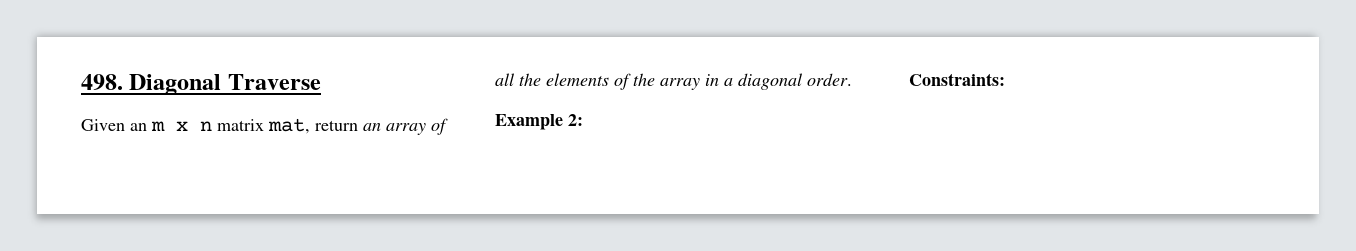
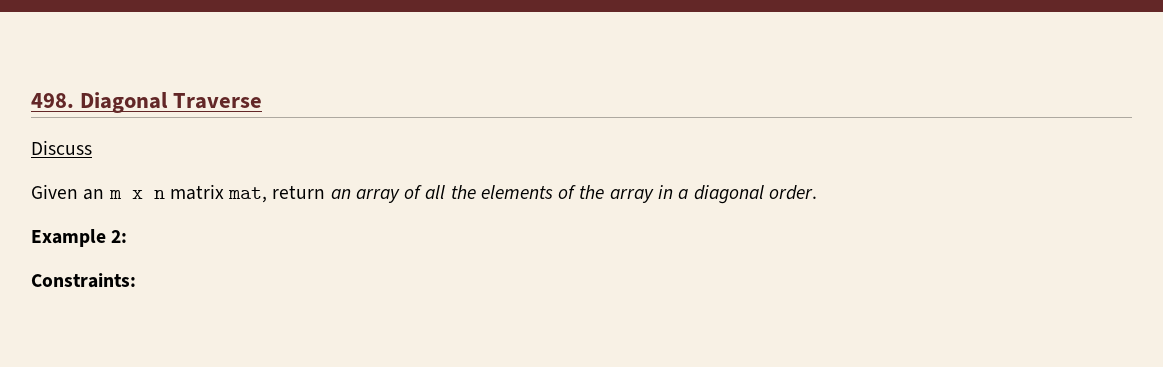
(321, 82) none -> [31,140,92,155] // Discuss

